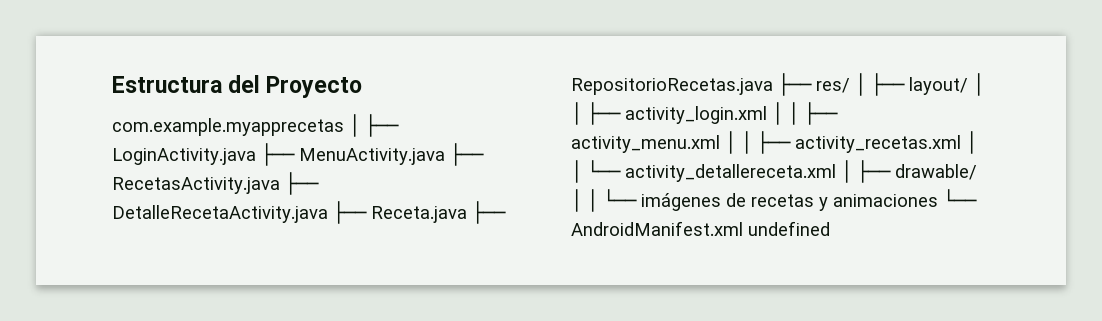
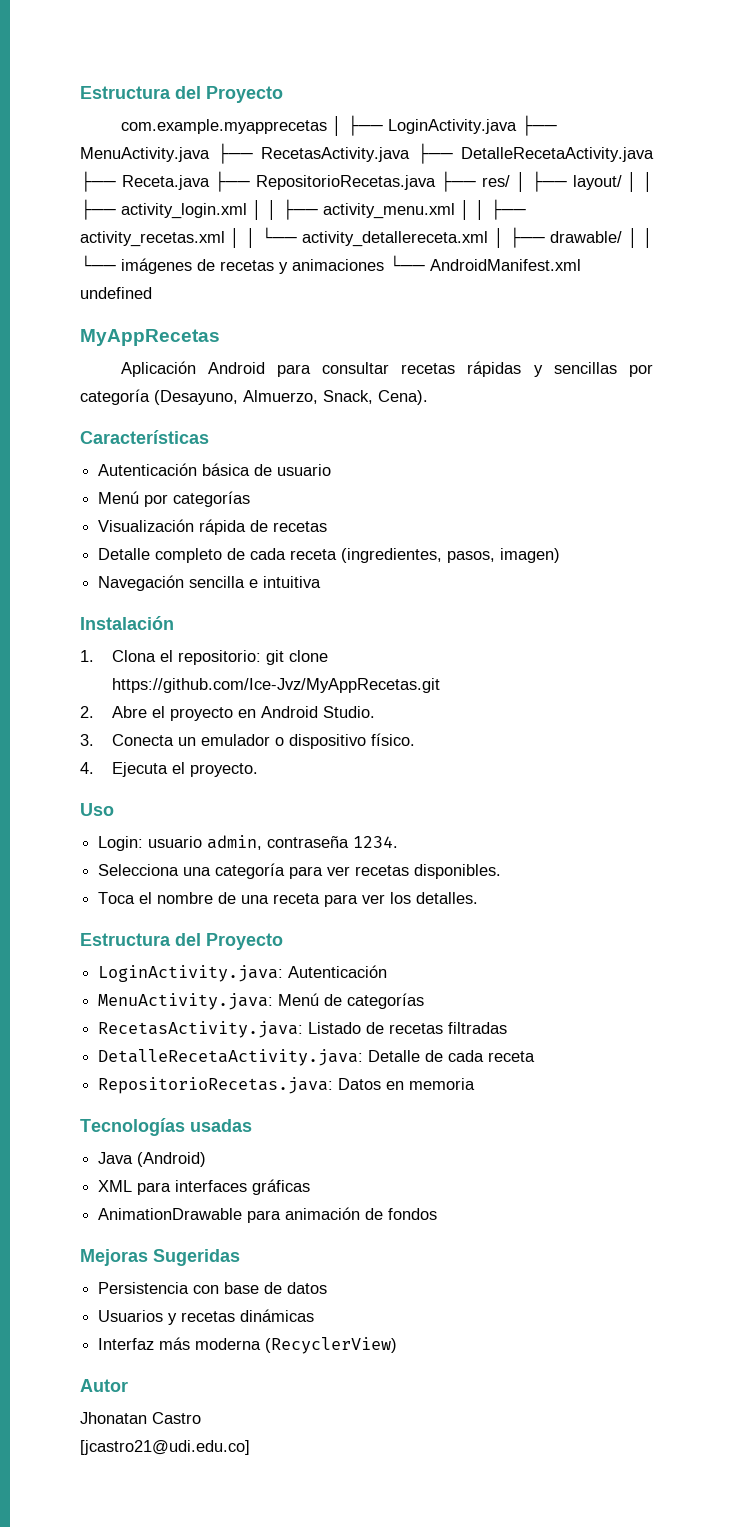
(830, 228) none -> [80,329,220,346] [120,361,653,377] [80,389,428,405] [80,430,209,444] [98,463,332,476] [98,491,251,507] [98,519,328,535] [98,548,561,563] [98,575,322,591] [80,616,174,630] [80,650,329,665] [112,678,441,693] [80,706,376,721] [80,733,416,749] [80,762,259,777] [80,803,114,816] [98,835,399,851] [98,863,502,879] [98,892,479,907] [80,933,283,950] [98,965,388,982] [98,993,425,1010] [98,1021,508,1038] [98,1049,536,1066] [98,1077,476,1094] [80,1118,252,1136] [98,1152,207,1167] [98,1179,311,1195] [98,1207,438,1223] [80,1249,240,1266] [98,1282,328,1294] [98,1309,315,1325] [98,1337,398,1354] [80,1379,128,1392] [80,1412,201,1424] [80,1440,250,1455] // MyAppRecetas // Aplicación Android para consultar recetas rápidas y sencillas por categoría (Desayuno, Almuerzo, Snack, Cena). // Características // Autenticación básica de usuario // Menú por categorías // Visualización rápida de recetas // Detalle completo de cada receta (ingredientes, pasos, imagen) // Navegación sencilla e intuitiva // Instalación // 1. Clona el repositorio: git clone https://github.com/Ice-Jvz/MyAppRecetas.git // 2. Abre el proyecto en Android Studio. // 3. Conecta un emulador o dispositivo físico. // 4. Ejecuta el proyecto. // Uso // Login: usuario admin, contraseña 1234. // Selecciona una categoría para ver recetas disponibles. // Toca el nombre de una receta para ver los detalles. // Estructura del Proyecto // LoginActivity.java: Autenticación // MenuActivity.java: Menú de categorías // RecetasActivity.java: Listado de recetas filtradas // DetalleRecetaActivity.java: Detalle de cada receta // RepositorioRecetas.java: Datos en memoria // Tecnologías usadas // Java (Android) // XML para interfaces gráficas // AnimationDrawable para animación de fondos // Mejoras Sugeridas // Persistencia con base de datos // Usuarios y recetas dinámicas // Interfaz más moderna (RecyclerView) // Autor // Jhonatan Castro // [jcastro21@udi.edu.co]

